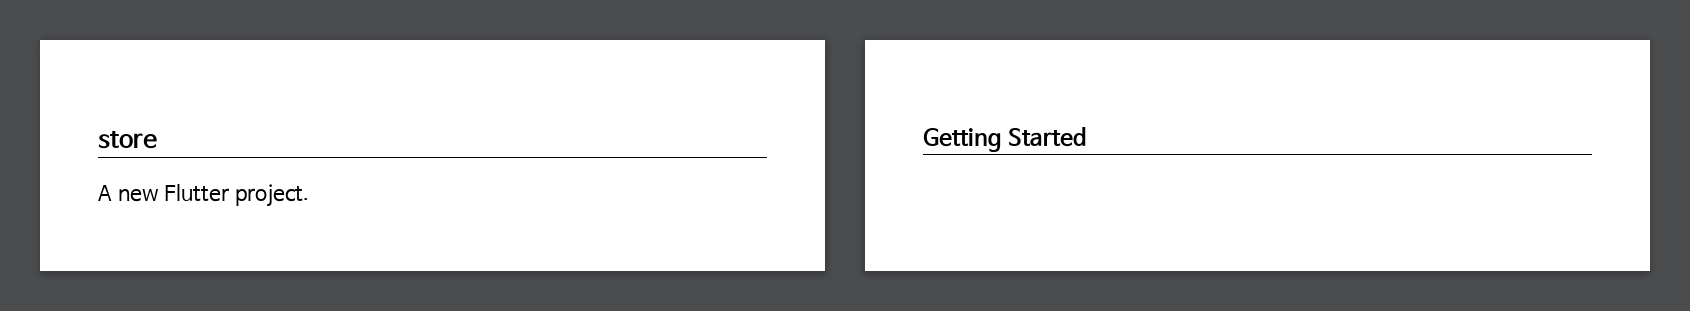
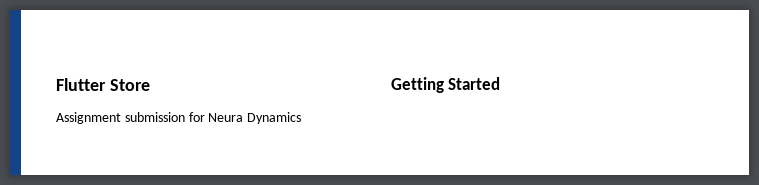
[98,131,157,149] [98,184,310,207] store // A new Flutter project. -> [56,78,150,91] [56,112,302,124] Flutter Store // Assignment submission for Neura Dynamics

